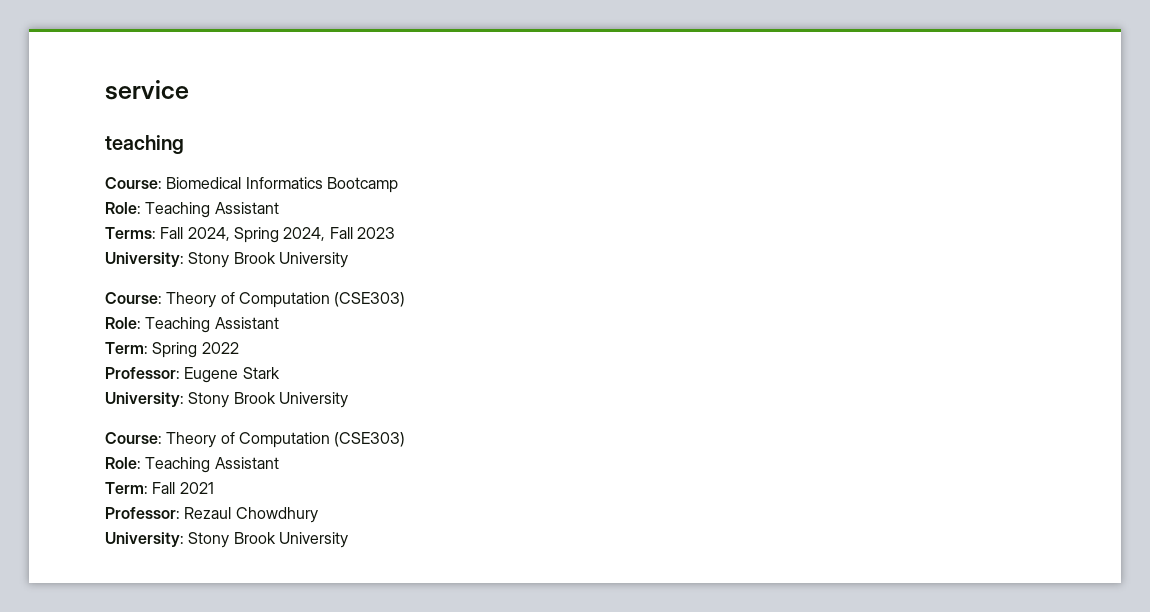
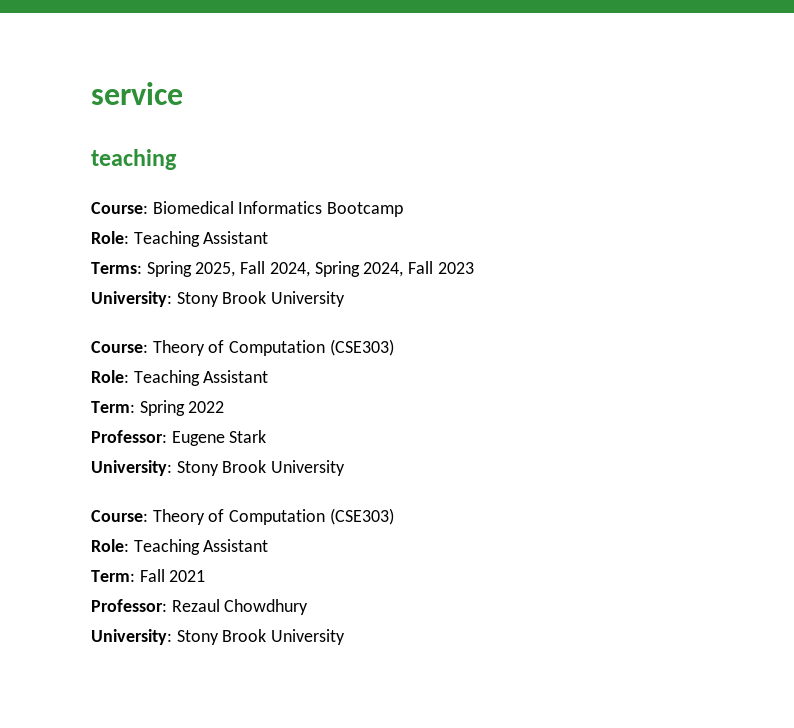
(156, 233) none -> [146,261,236,277] Spring 2025,

